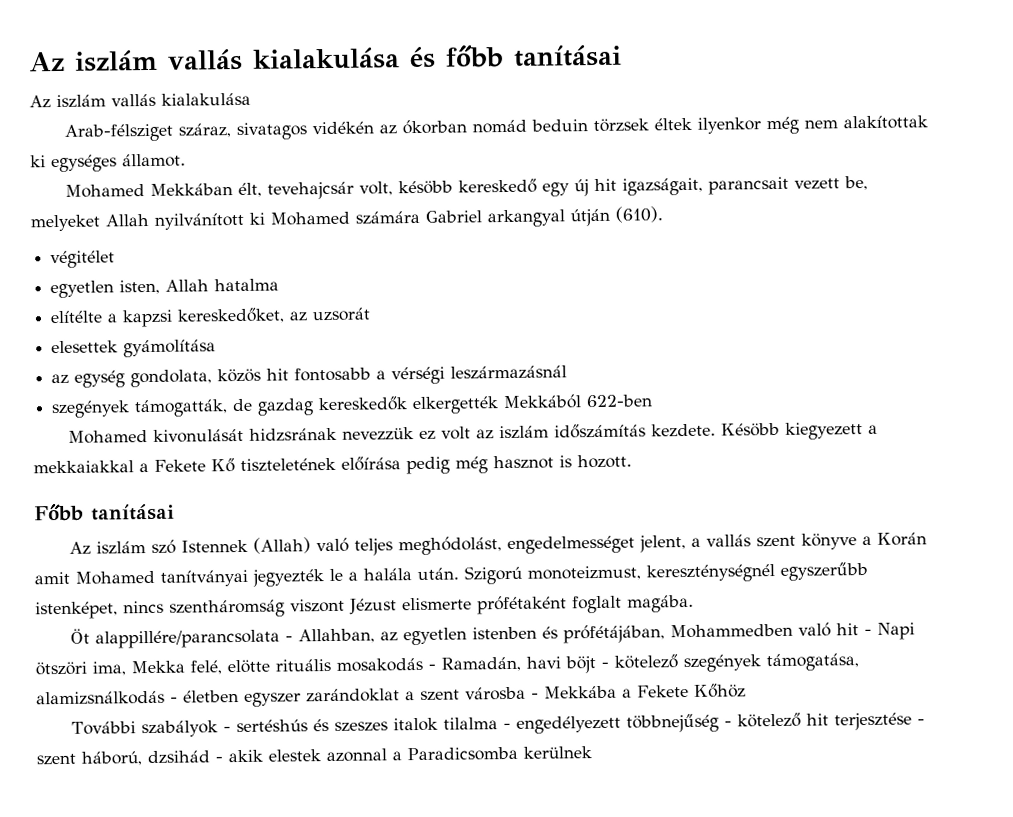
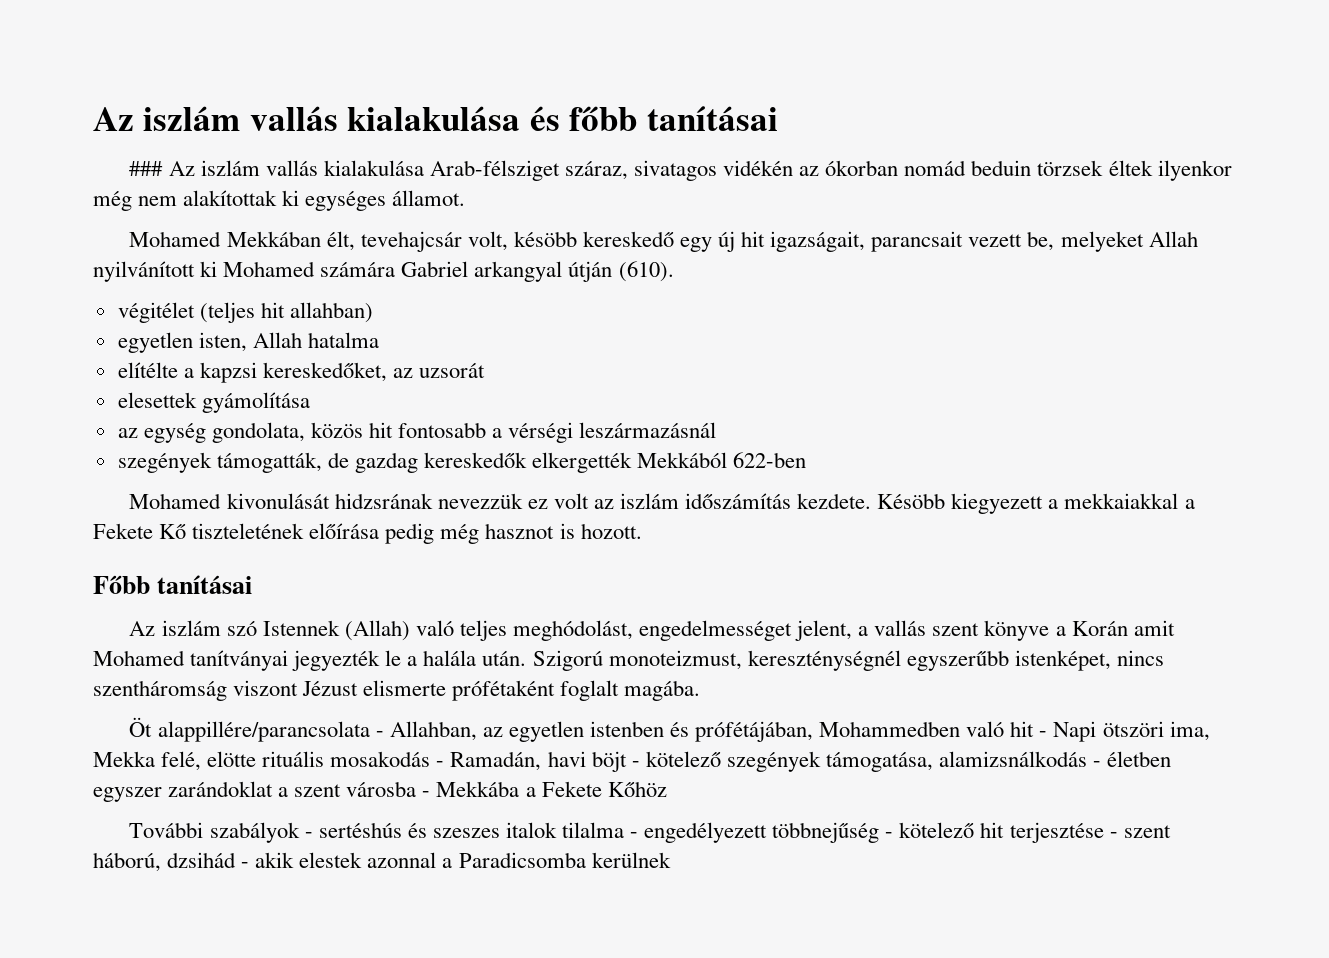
[29,92,251,109] Az iszlám vallás kialakulása // -> [129,160,424,176] ### Az iszlám vallás kialakulása
(116, 259) none -> [199,302,373,323] (teljes hit allahban)

